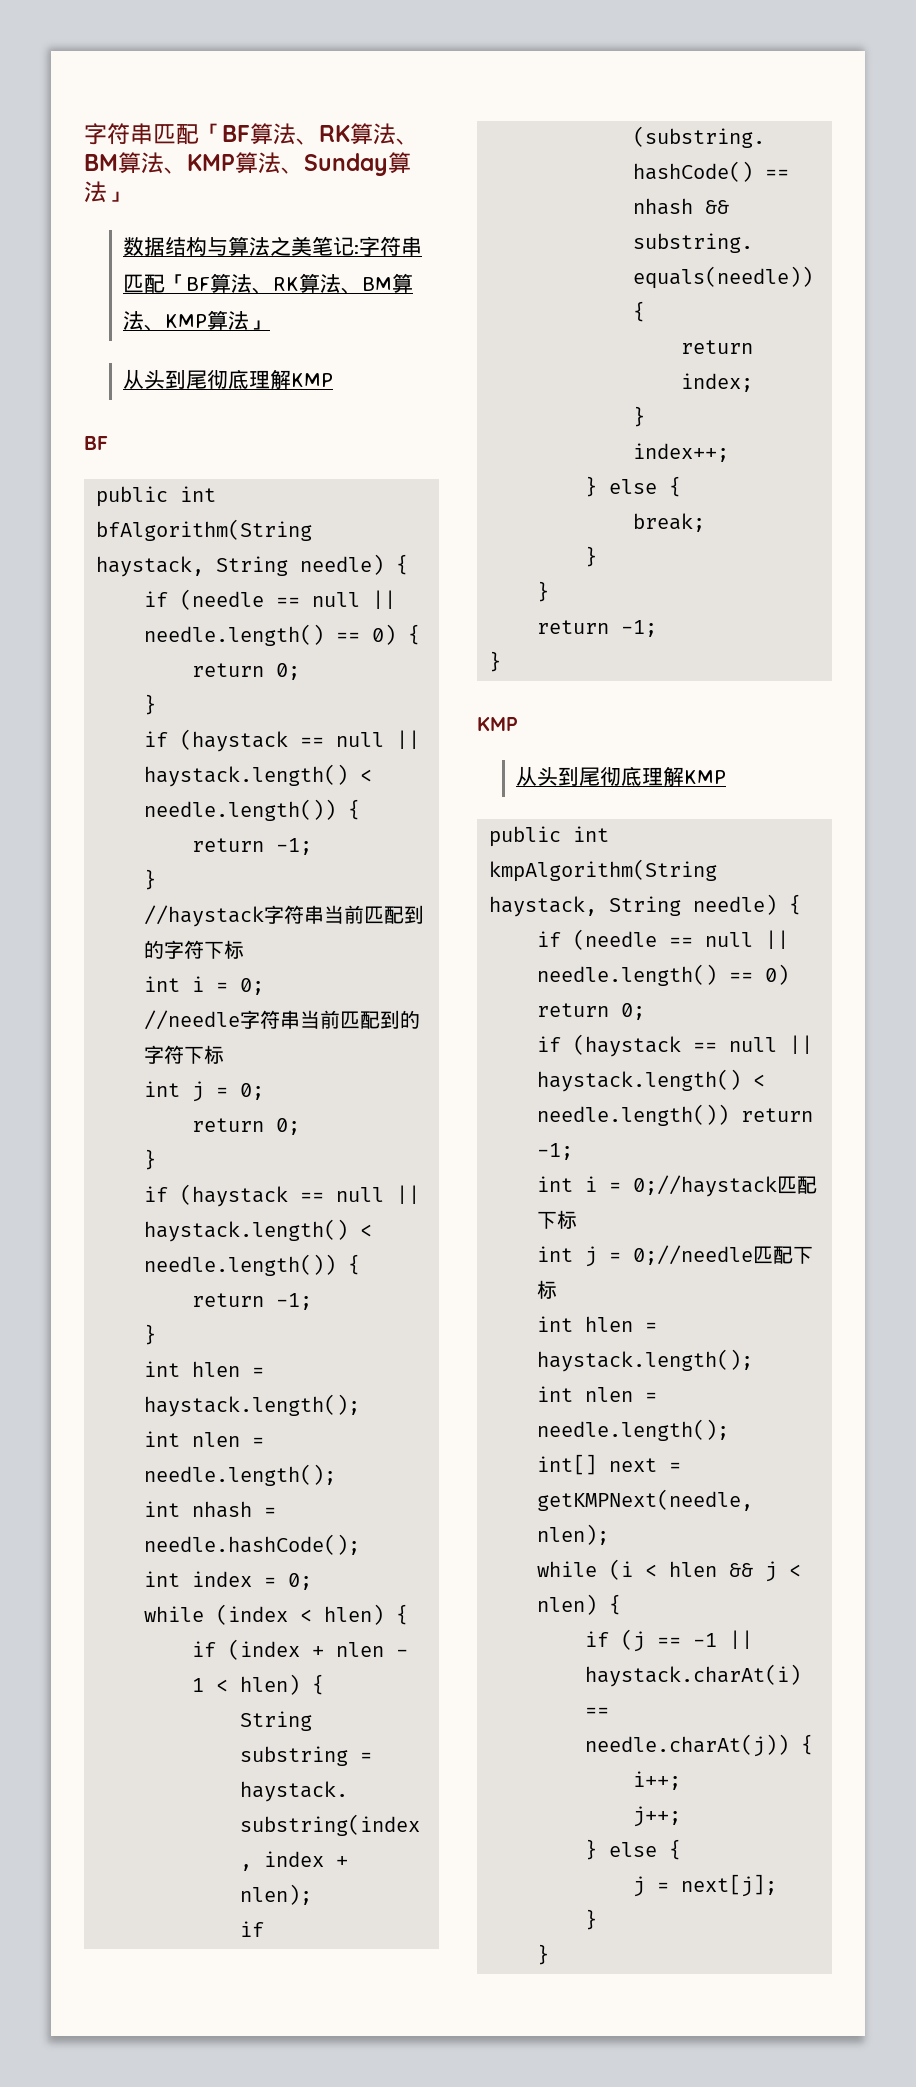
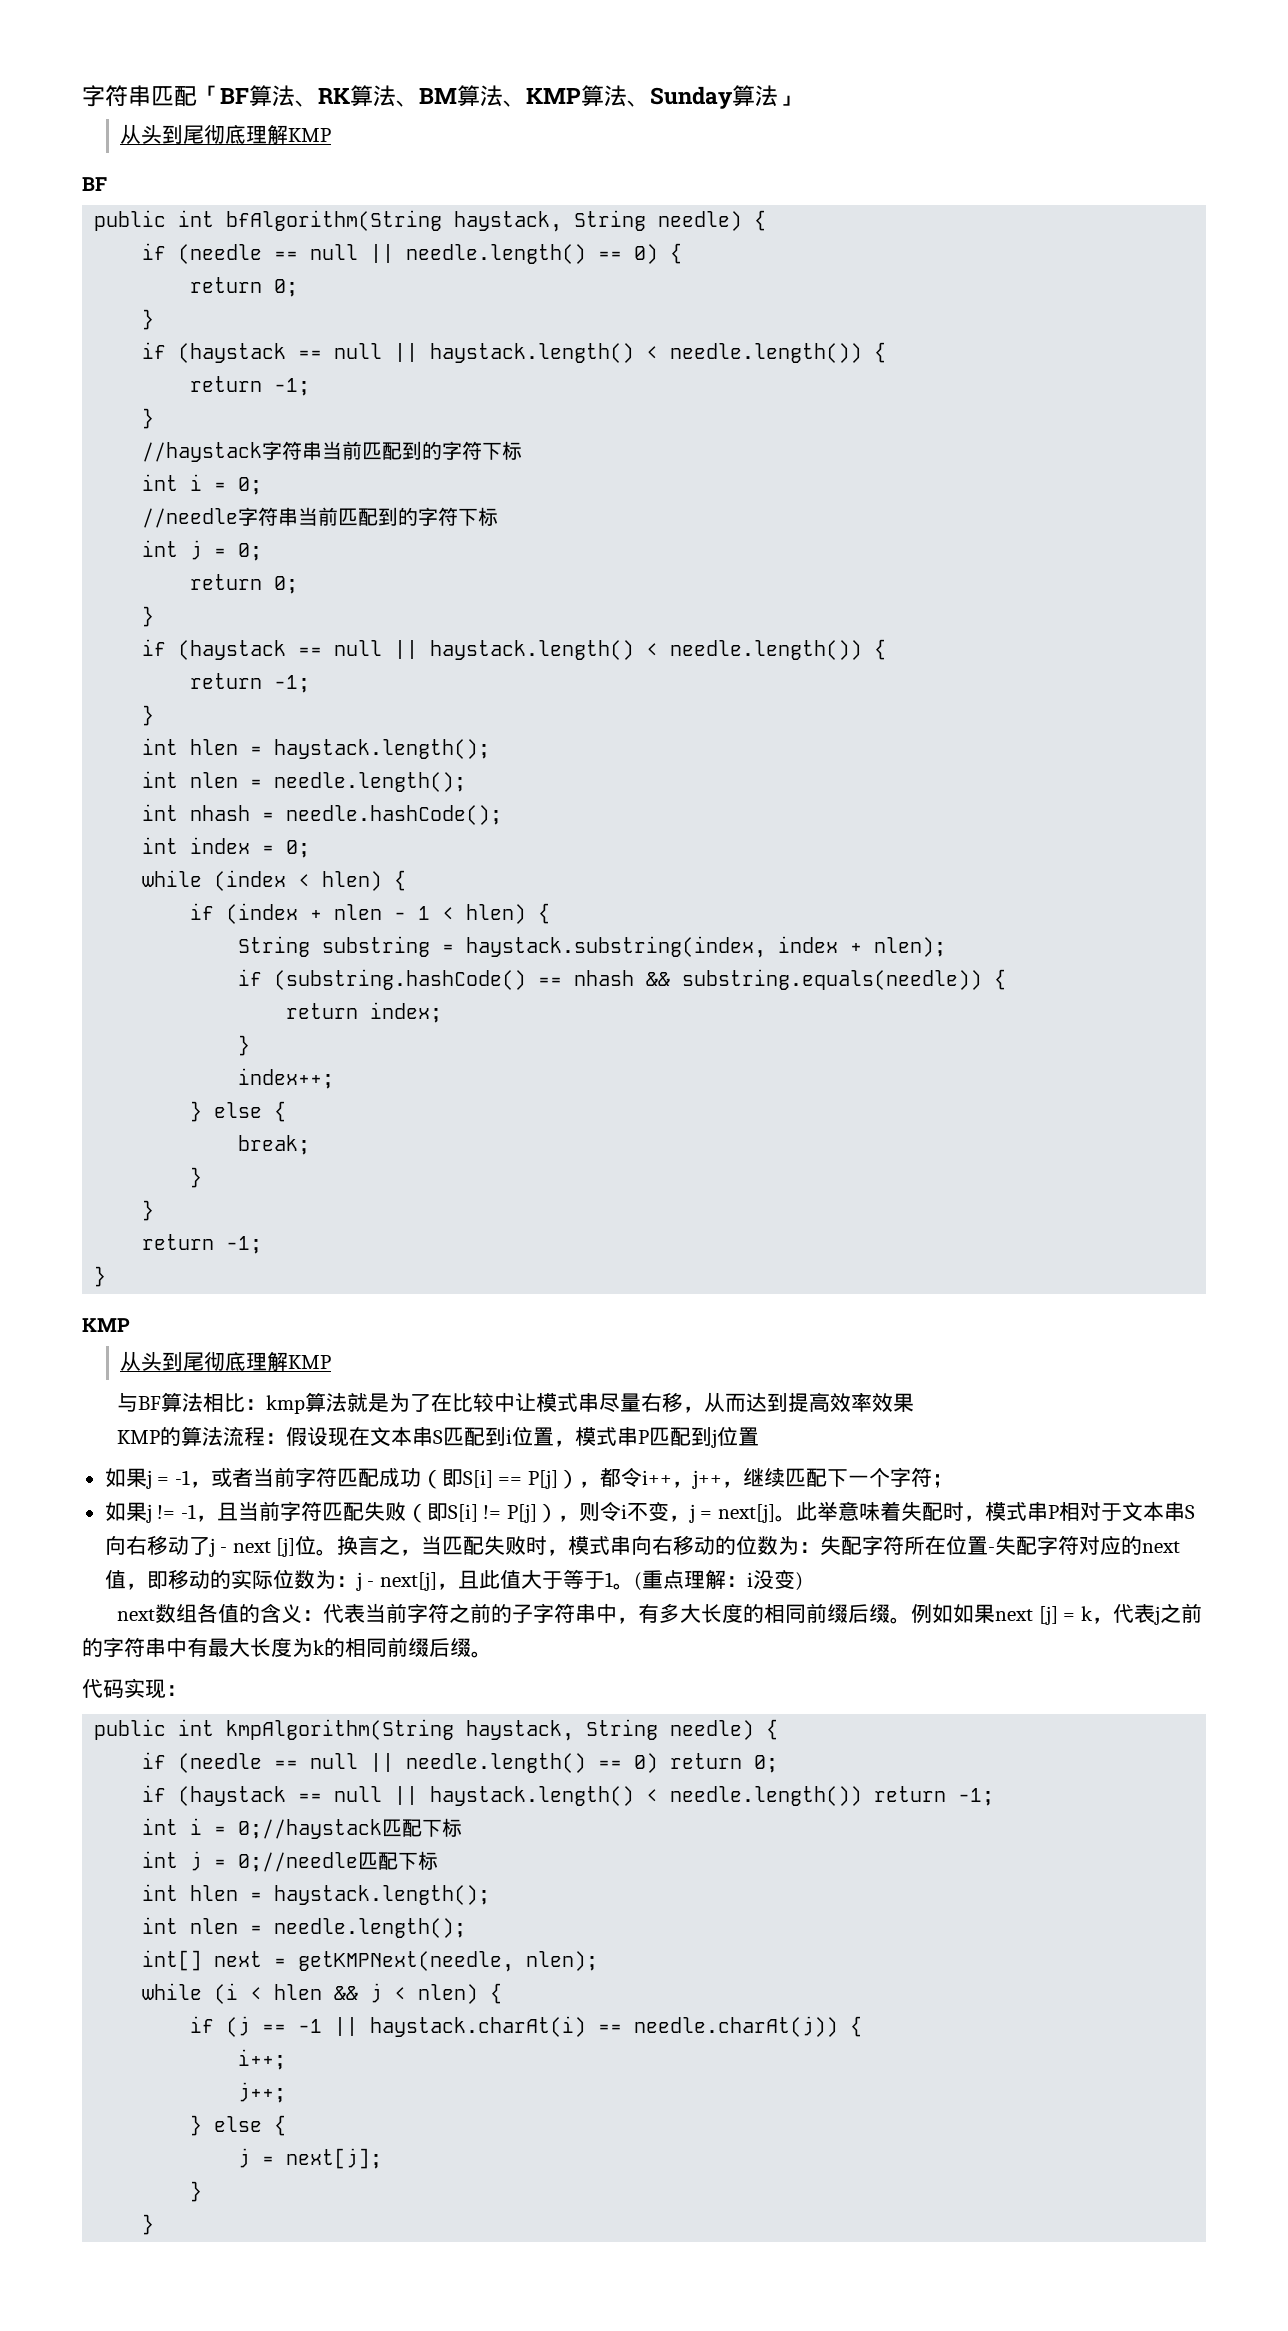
[123,236,423,256] [123,273,414,294] [123,310,271,331] // 数据结构与算法之美笔记:字符串匹配「BF算法、RK算法、BM算法、KMP算法」 -> (801, 100) none
(727, 777) none -> [117,1392,915,1414] [117,1426,760,1448] [104,1467,953,1489] [104,1501,1195,1523] [104,1535,1181,1557] [104,1569,803,1591] [117,1603,1202,1625] [82,1637,492,1658] [82,1678,187,1699] // 与BF算法相比：kmp算法就是为了在比较中让模式串尽量右移，从而达到提高效率效果 // KMP的算法流程：假设现在文本串S匹配到i位置，模式串P匹配到j位置 // 如果j = -1，或者当前字符匹配成功（即S[i] == P[j]），都令i++，j++，继续匹配下一个字符； // 如果j != -1，且当前字符匹配失败（即S[i] != P[j]），则令i不变，j = next[j]。此举意味着失配时，模式串P相对于文本串S向右移动了j - next [j]位。换言之，当匹配失败时，模式串向右移动的位数为：失配字符所在位置-失配字符对应的next值，即移动的实际位数为：j - next[j]，且此值大于等于1。(重点理解：i没变) // next数组各值的含义：代表当前字符之前的子字符串中，有多大长度的相同前缀后缀。例如如果next [j] = k，代表j之前的字符串中有最大长度为k的相同前缀后缀。 // 代码实现：

